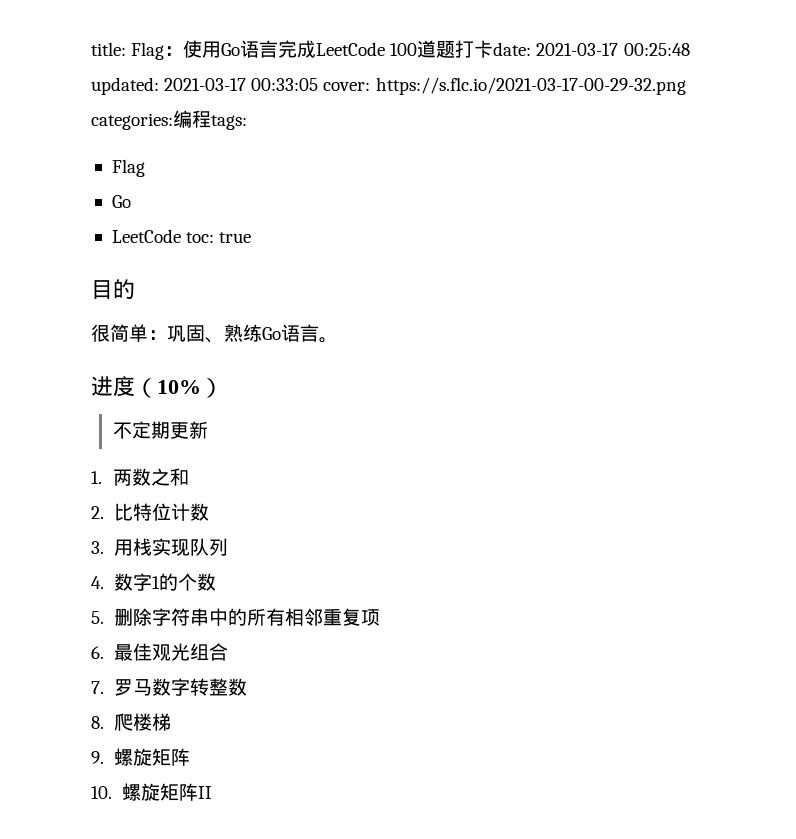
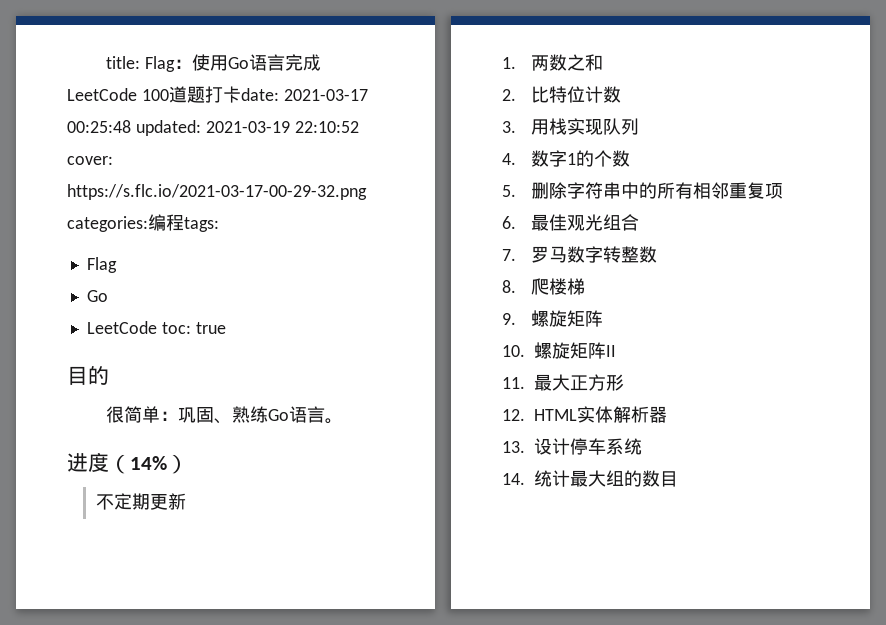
[164,78,319,91] 2021-03-17 00:33:05 -> [205,121,359,133] 2021-03-19 22:10:52
[157,380,201,394] 10% -> [130,456,167,470] 14%
(212, 792) none -> [502,374,624,391] [502,406,667,423] [502,438,642,455] [502,470,678,487] // 11.最大正方形 // 12. HTML实体解析器 // 13.设计停车系统 // 14.统计最大组的数目

